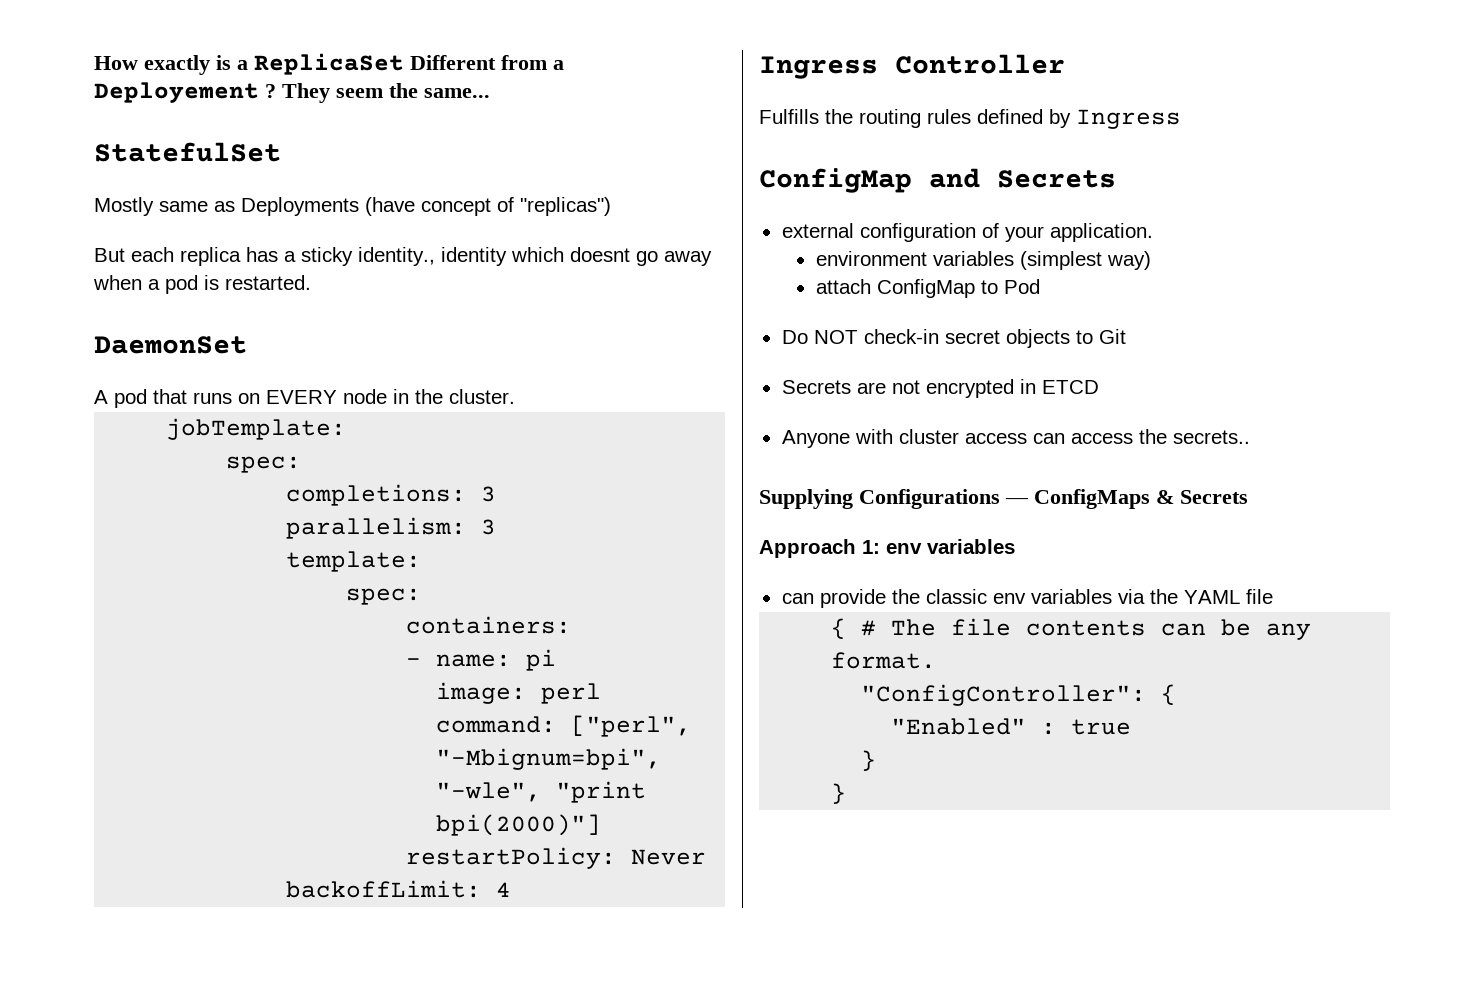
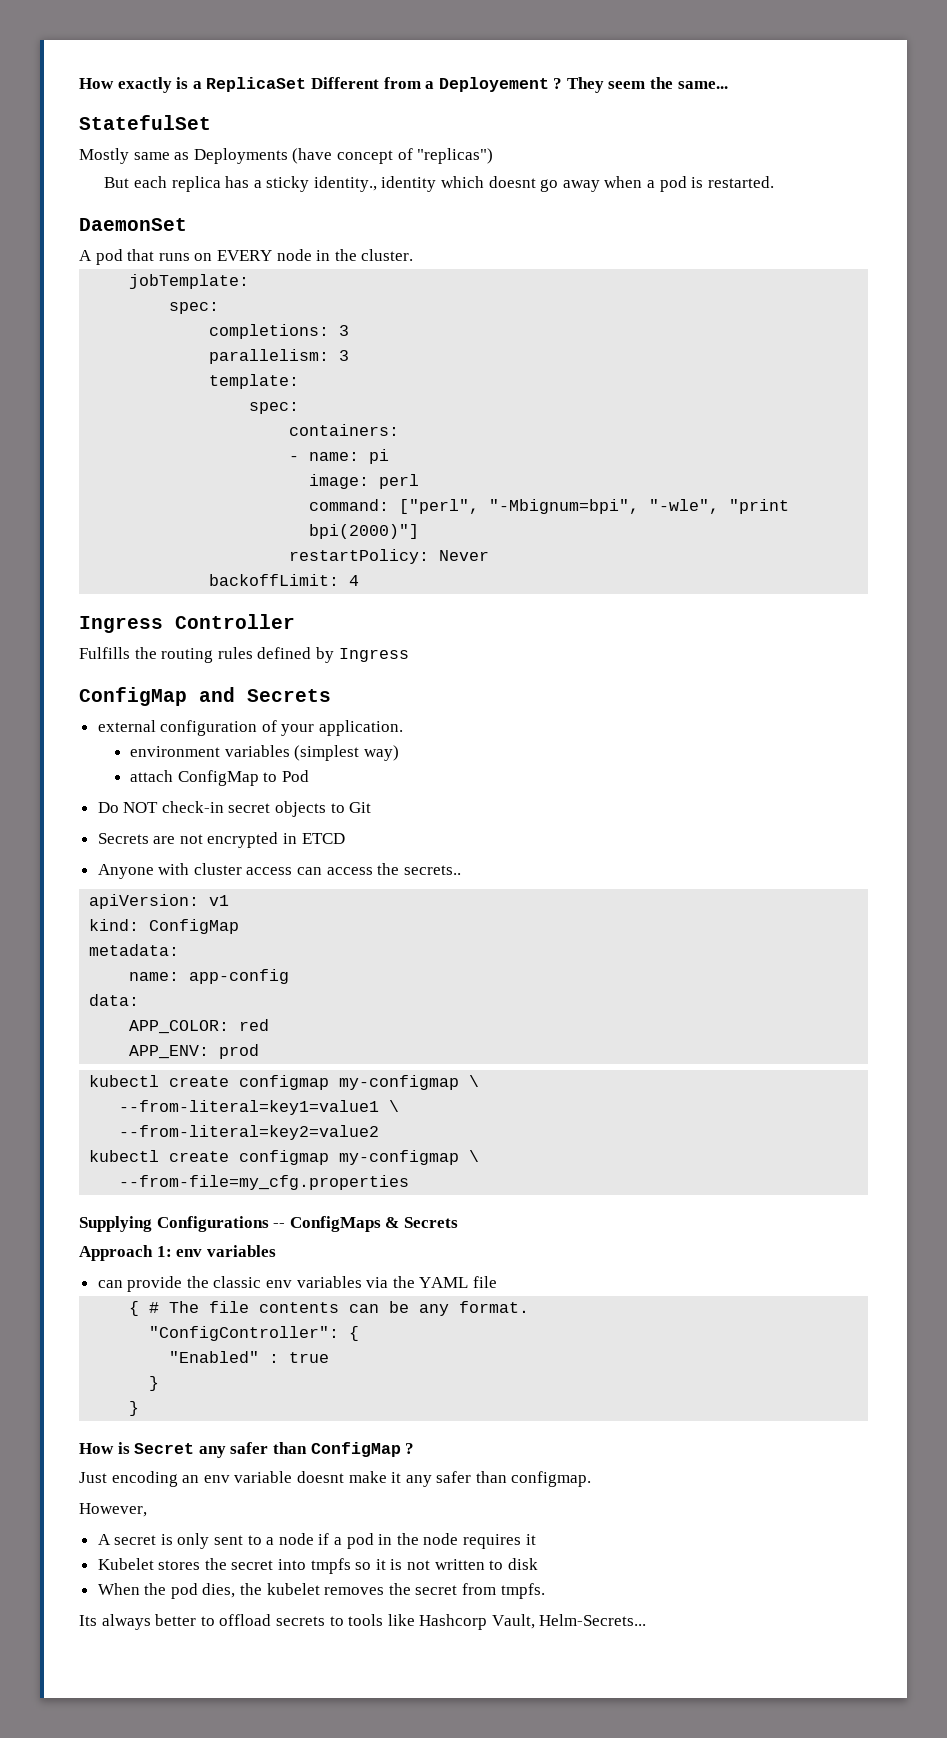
(1250, 437) none -> [89,894,230,909] [89,919,240,934] [89,944,180,956] [129,969,290,984] [89,994,140,1006] [129,1019,270,1034] [129,1044,260,1059] [89,1075,480,1090] [119,1100,400,1115] [119,1125,380,1140] [89,1150,480,1165] [119,1175,410,1190] // apiVersion: v1 // kind: ConfigMap // metadata: // name: app-config // data: // APP_COLOR: red // APP_ENV: prod // kubectl create configmap my-configmap \ // --from-literal=key1=value1 \ // --from-literal=key2=value2 // kubectl create configmap my-configmap \ // --from-file=my_cfg.properties
[1005,498,1029,504] — -> [273,1223,286,1228] --
(847, 793) none -> [79,1442,415,1458] [79,1471,592,1487] [79,1503,147,1517] [97,1533,536,1549] [97,1558,538,1574] [97,1583,545,1599] [79,1614,647,1630] // How is Secret any safer than ConfigMap ? // Just encoding an env variable doesnt make it any safer than configmap. // However, // A secret is only sent to a node if a pod in the node requires it // Kubelet stores the secret into tmpfs so it is not written to disk // When the pod dies, the kubelet removes the secret from tmpfs. // Its always better to offload secrets to tools like Hashcorp Vault, Helm-Secrets...

